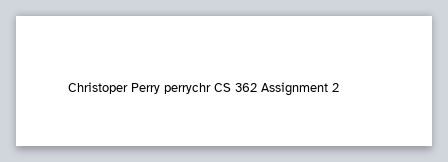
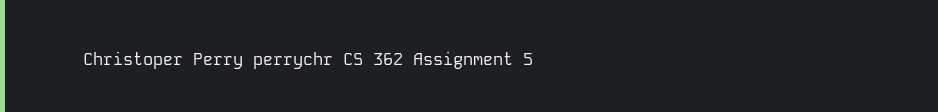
[332,83,339,92] 2 -> [523,53,533,65] 5

